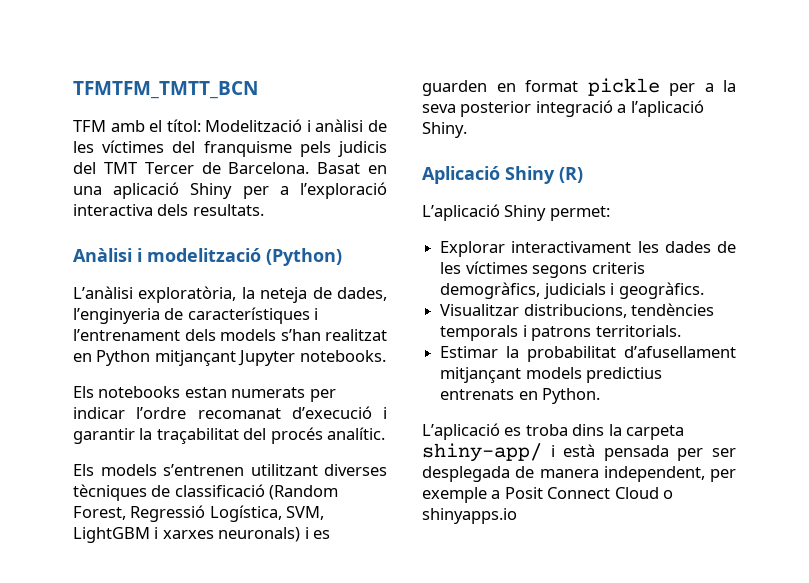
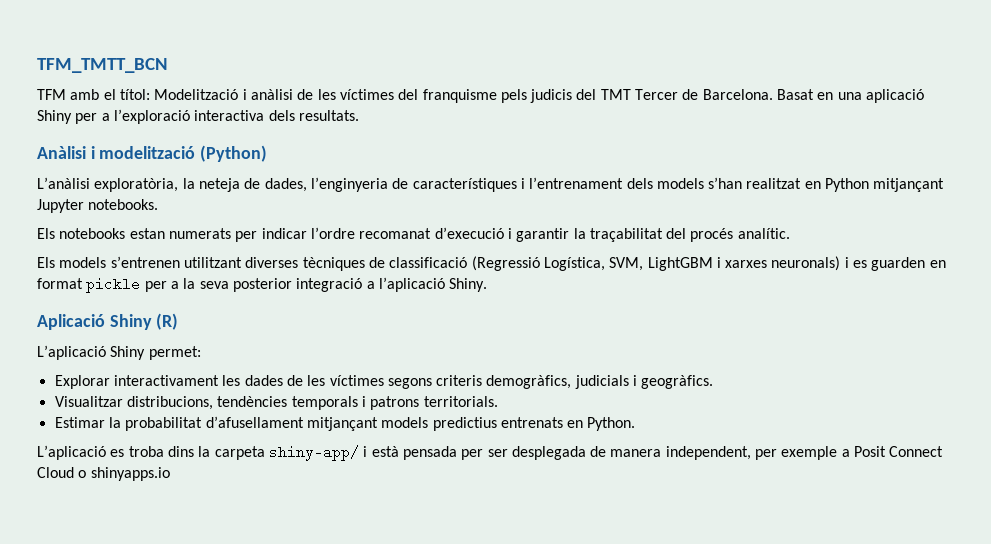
[73,81,258,99] TFMTFM_TMTT_BCN -> [37,58,168,73] TFM_TMTT_BCN
[269,485,339,500] [73,505,206,522] (Random Forest, Regressió -> [471,256,540,271] (Regressió

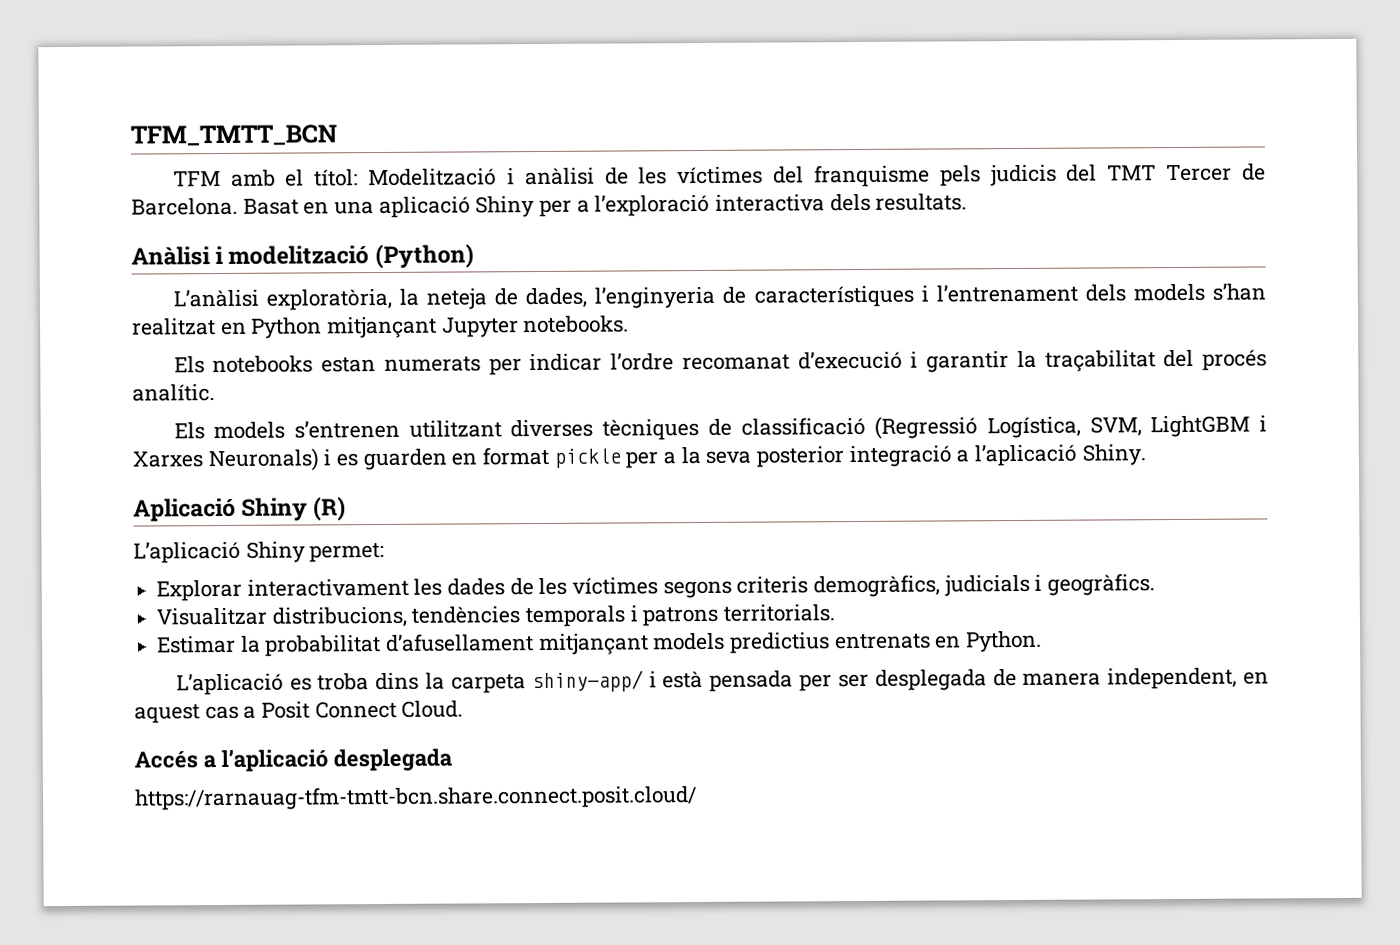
[725,256,841,271] xarxes neuronals) -> [132,448,319,472] Xarxes Neuronals)
[755,446,944,460] [37,467,170,481] per exemple a Posit Connect Cloud o shinyapps.io -> [1243,671,1270,685] [134,700,464,724] [134,748,452,773] [134,785,697,811] en aquest cas a Posit Connect Cloud. // Accés a l’aplicació desplegada // https://rarnauag-tfm-tmtt-bcn.share.connect.posit.cloud/

